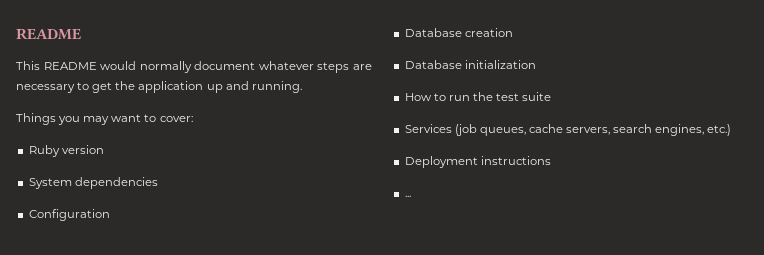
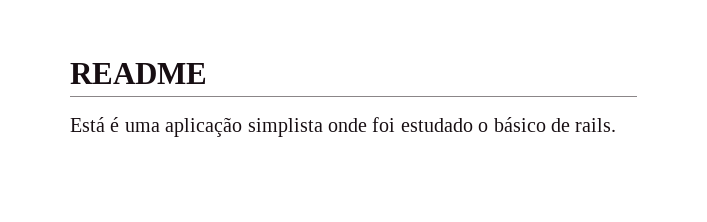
[16,61,372,73] [16,81,302,93] [16,113,193,125] [28,145,104,157] [28,177,158,189] [28,209,110,221] [404,28,513,37] [404,60,536,69] [404,92,552,101] [404,124,732,136] [404,156,551,168] [404,195,411,197] This README would normally document whatever steps are necessary to get the application up and running. // Things you may want to cover: // Ruby version // System dependencies // Configuration // Database creation // Database initialization // How to run the test suite // Services (job queues, cache servers, search engines, etc.) // Deployment instructions // ... -> [70,117,617,137] Está é uma aplicação simplista onde foi estudado o básico de rails.

